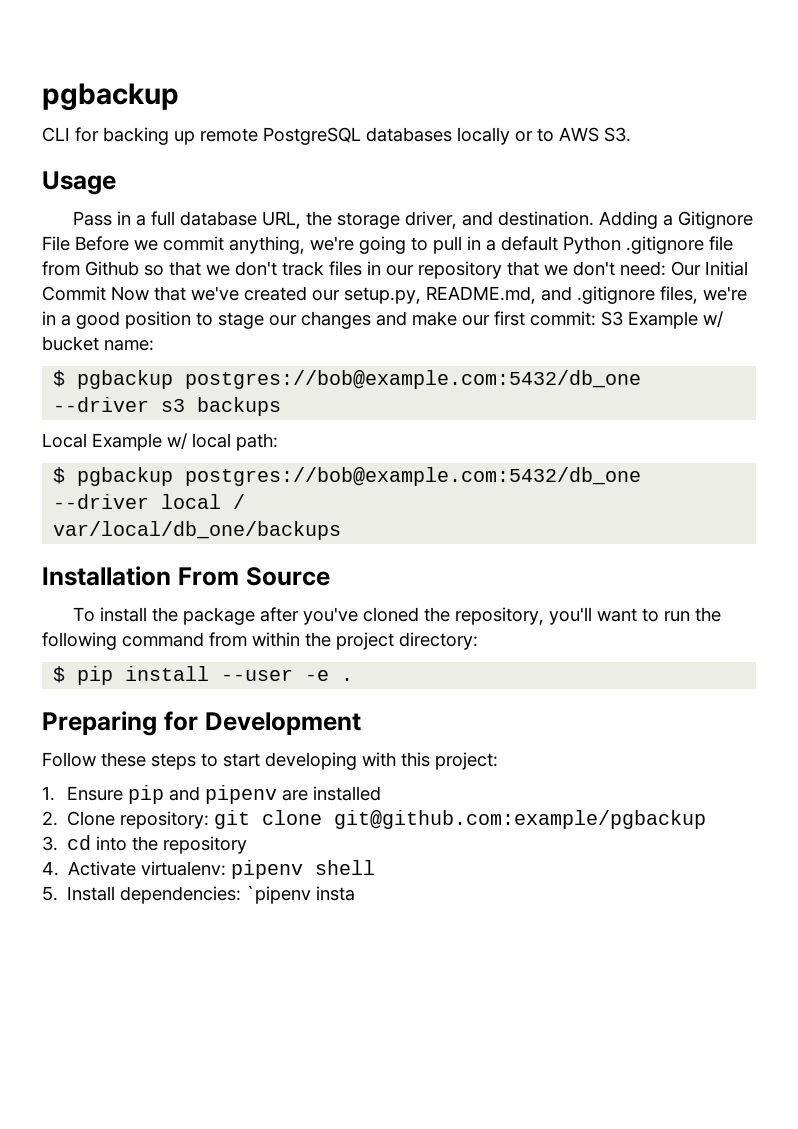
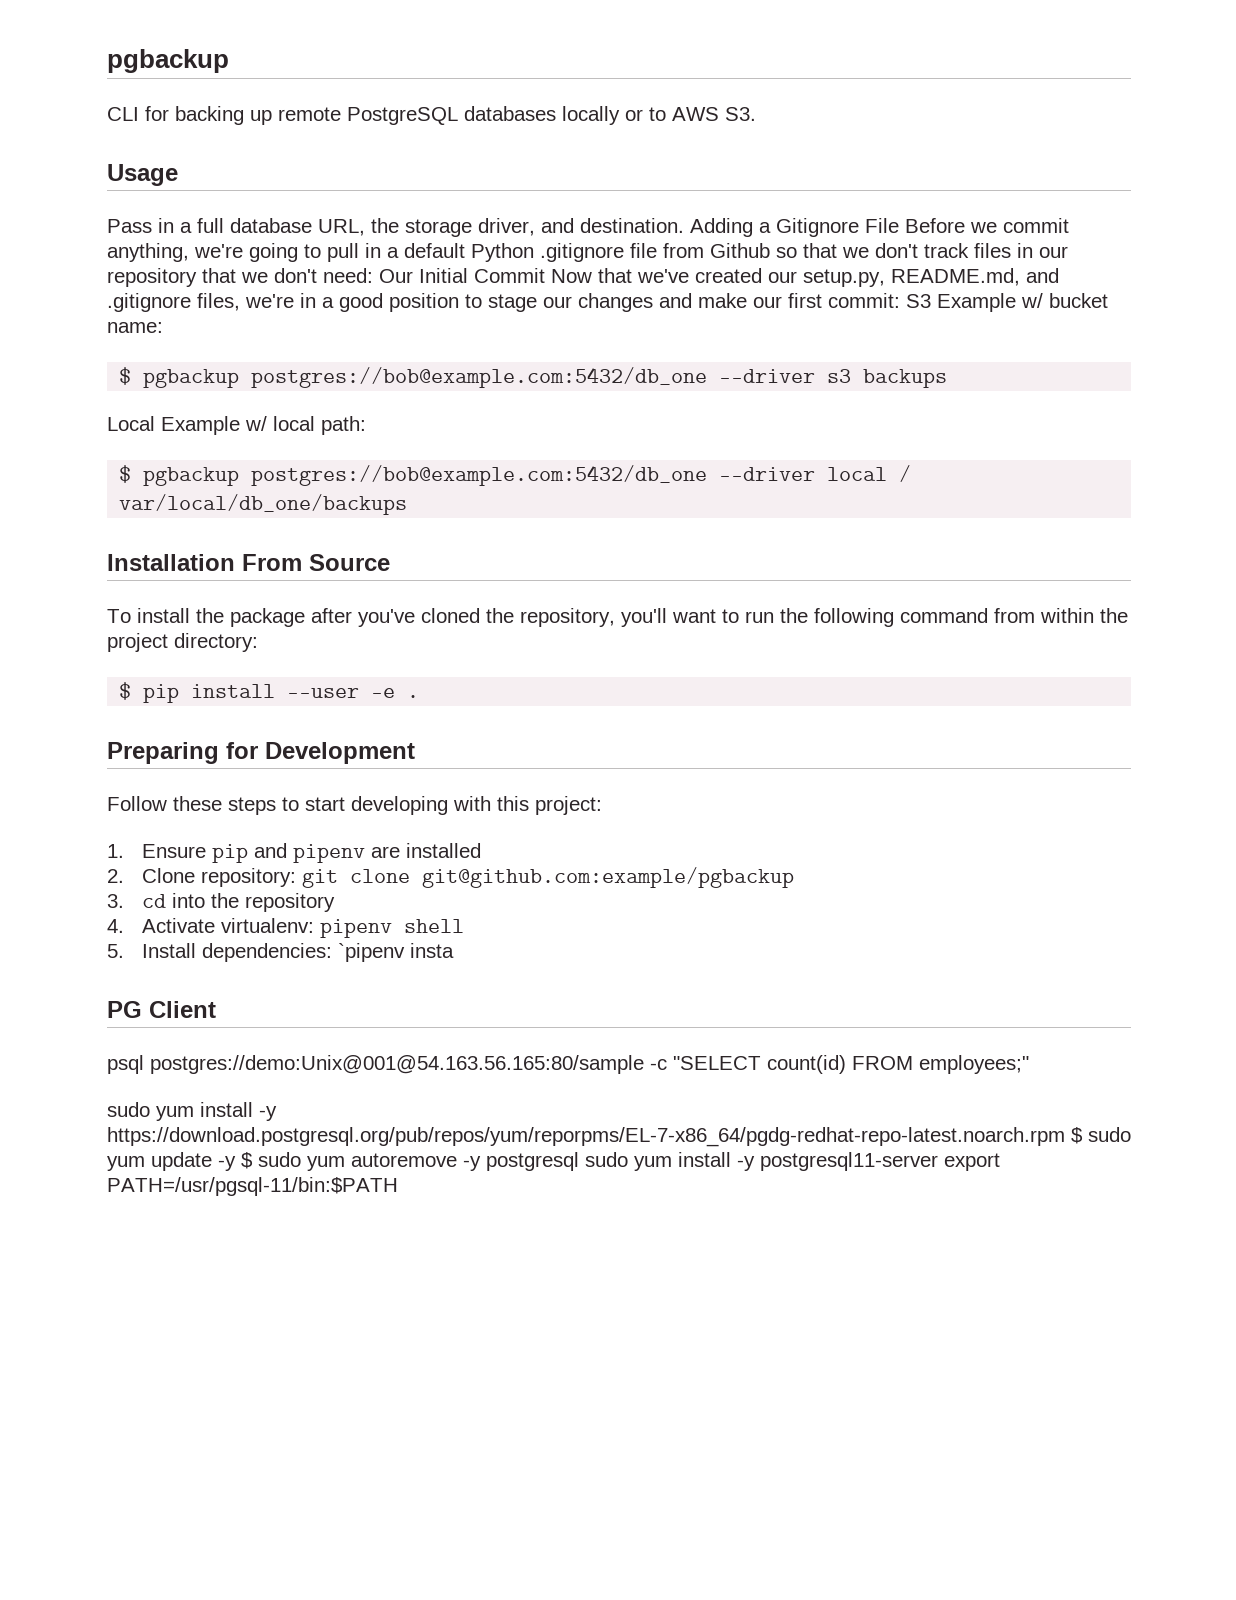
(356, 893) none -> [107,1001,216,1018] [107,1055,1029,1074] [107,1102,277,1121] [107,1127,1131,1147] [107,1152,1000,1171] [107,1177,398,1196] // PG Client // psql postgres://demo:Unix@001@54.163.56.165:80/sample -c "SELECT count(id) FROM employees;" // sudo yum install -y https://download.postgresql.org/pub/repos/yum/reporpms/EL-7-x86_64/pgdg-redhat-repo-latest.noarch.rpm $ sudo yum update -y $ sudo yum autoremove -y postgresql sudo yum install -y postgresql11-server export PATH=/usr/pgsql-11/bin:$PATH

